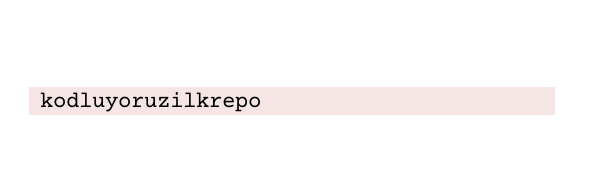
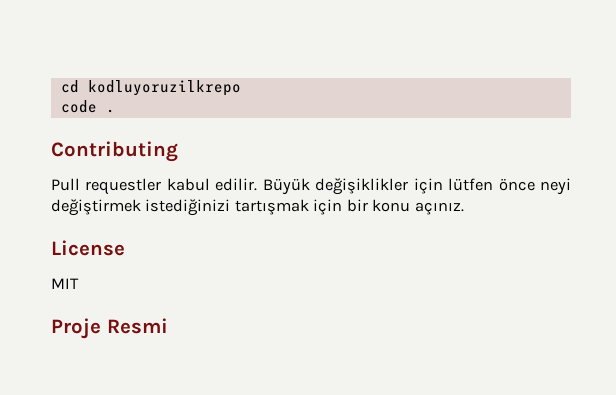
(39, 102) none -> [60,80,79,93] cd
(261, 102) none -> [60,100,115,113] [51,141,178,162] [51,178,572,195] [51,199,464,216] [51,240,125,256] [51,278,79,289] [51,318,168,339] // code . // Contributing // Pull requestler kabul edilir. Büyük değişiklikler için lütfen önce neyi değiştirmek istediğinizi tartışmak için bir konu açınız. // License // MIT // Proje Resmi

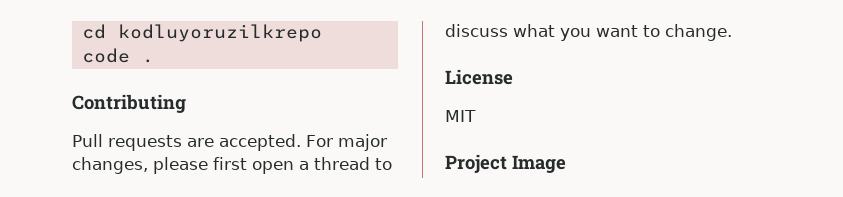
[85,178,572,195] [51,199,464,216] requestler kabul edilir. Büyük değişiklikler için lütfen önce neyi değiştirmek istediğinizi tartışmak için bir konu açınız. -> [108,134,387,151] [72,157,392,174] [445,24,732,41] requests are accepted. For major changes, please first open a thread to discuss what you want to change.
[51,318,168,339] Proje Resmi -> [445,154,566,173] Project Image

